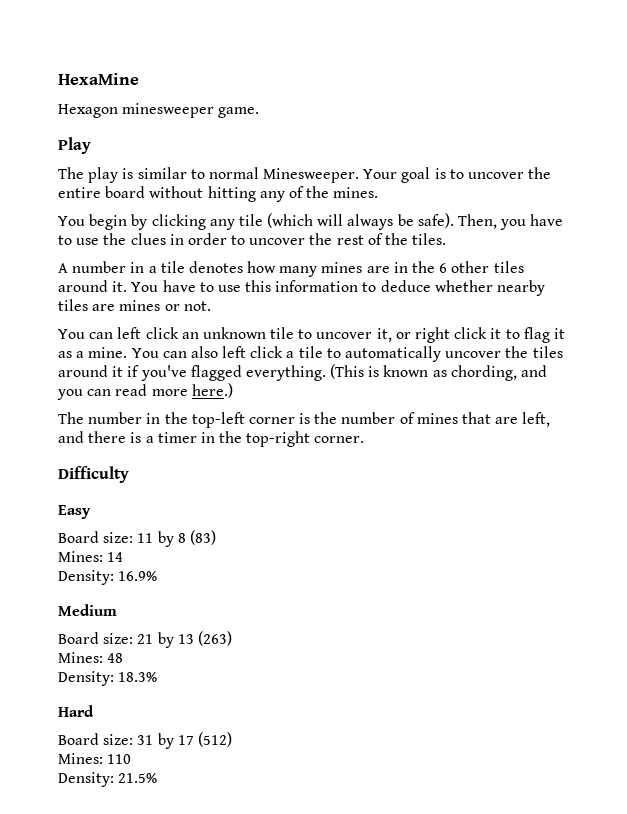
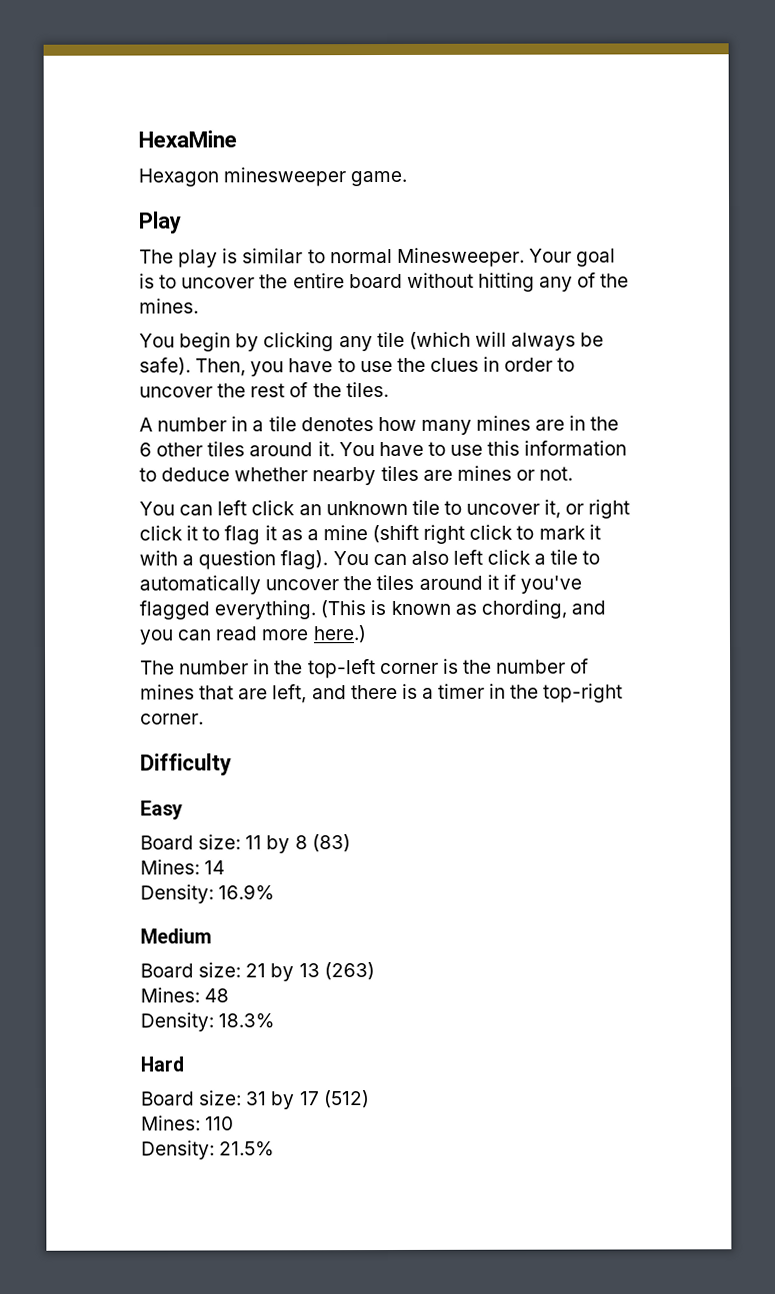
[88,347,128,358] mine. -> [322,524,601,544] [139,550,329,570] mine (shift right click to mark it with a question flag).

